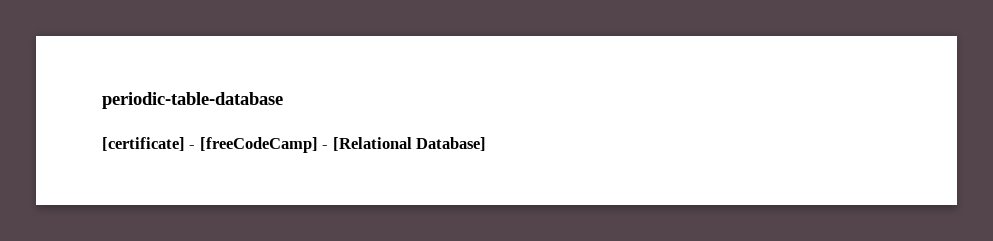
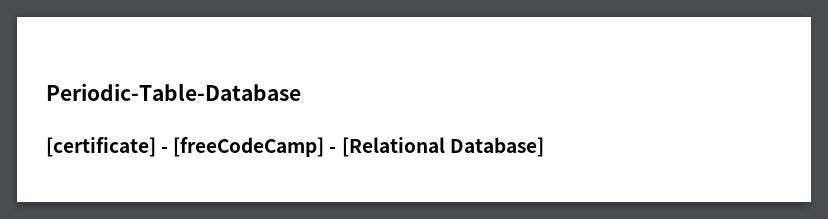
[102,92,283,109] periodic-table-database -> [46,83,301,101] Periodic-Table-Database

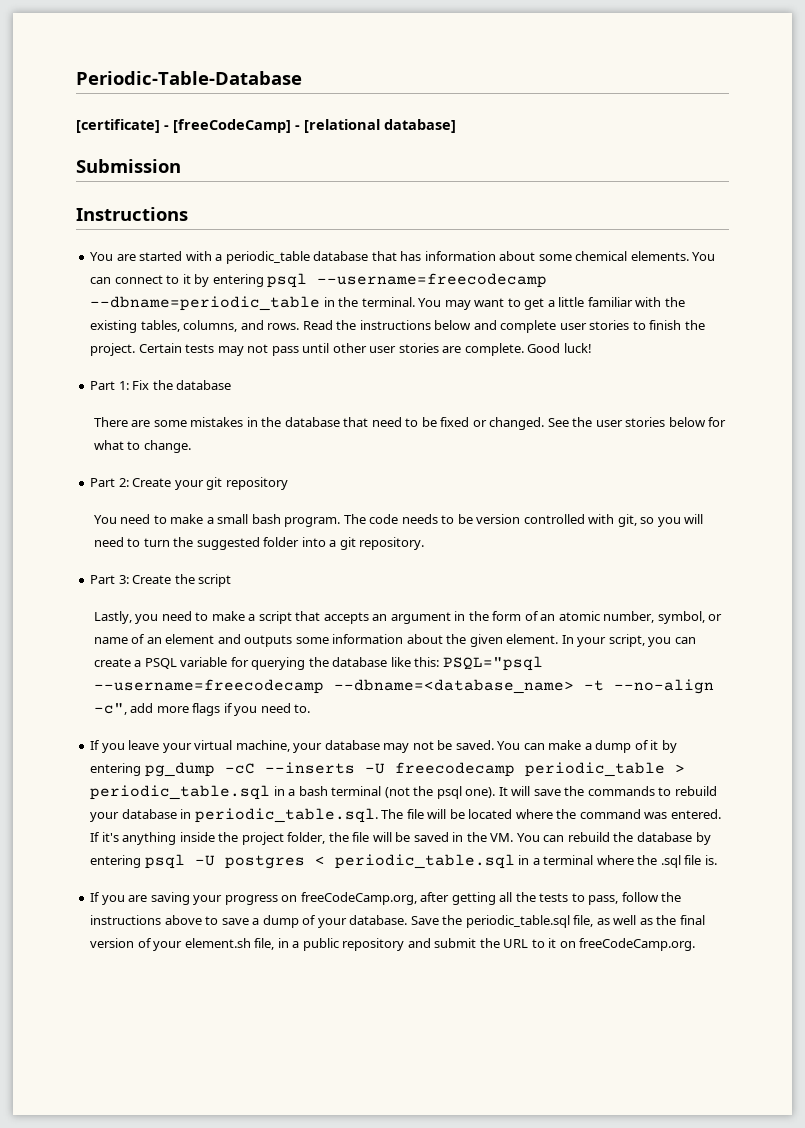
[341,137,544,157] [Relational Database] -> [304,119,456,133] [76,159,181,173] [76,207,188,221] [90,251,716,264] [90,273,548,288] [90,296,685,311] [90,320,705,333] [90,343,592,356] [90,380,232,390] [93,417,727,430] [93,440,191,453] [90,477,288,490] [93,514,704,527] [93,537,425,550] [90,574,232,587] [93,611,723,624] [93,634,696,647] [93,656,543,671] [93,679,714,694] [93,703,311,716] [90,740,677,753] [90,762,685,777] [90,785,717,800] [90,808,721,823] [90,832,711,845] [90,854,717,869] [90,892,682,905] [90,915,705,928] [90,938,696,951] [relational database] // Submission // Instructions // You are started with a periodic_table database that has information about some chemical elements. You can connect to it by entering psql --username=freecodecamp --dbname=periodic_table in the terminal. You may want to get a little familiar with the existing tables, columns, and rows. Read the instructions below and complete user stories to finish the project. Certain tests may not pass until other user stories are complete. Good luck! // Part 1: Fix the database // There are some mistakes in the database that need to be fixed or changed. See the user stories below for what to change. // Part 2: Create your git repository // You need to make a small bash program. The code needs to be version controlled with git, so you will need to turn the suggested folder into a git repository. // Part 3: Create the script // Lastly, you need to make a script that accepts an argument in the form of an atomic number, symbol, or name of an element and outputs some information about the given element. In your script, you can create a PSQL variable for querying the database like this: PSQL="psql --username=freecodecamp --dbname=<database_name> -t --no-align -c", add more flags if you need to. // If you leave your virtual machine, your database may not be saved. You can make a dump of it by entering pg_dump -cC --inserts -U freecodecamp periodic_table > periodic_table.sql in a bash terminal (not the psql one). It will save the commands to rebuild your database in periodic_table.sql. The file will be located where the command was entered. If it's anything inside the project folder, the file will be saved in the VM. You can rebuild the database by entering psql -U postgres < periodic_table.sql in a terminal where the .sql file is. // If you are saving your progress on freeCodeCamp.org, after getting all the tests to pass, follow the instructions above to save a dump of your database. Save the periodic_table.sql file, as well as the final version of your element.sh file, in a public repository and submit the URL to it on freeCodeCamp.org.

